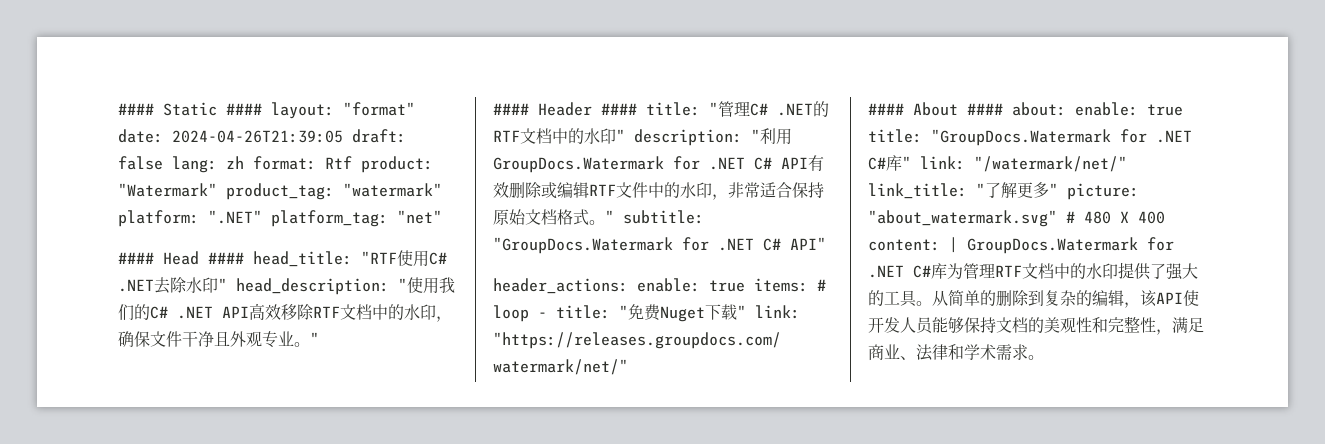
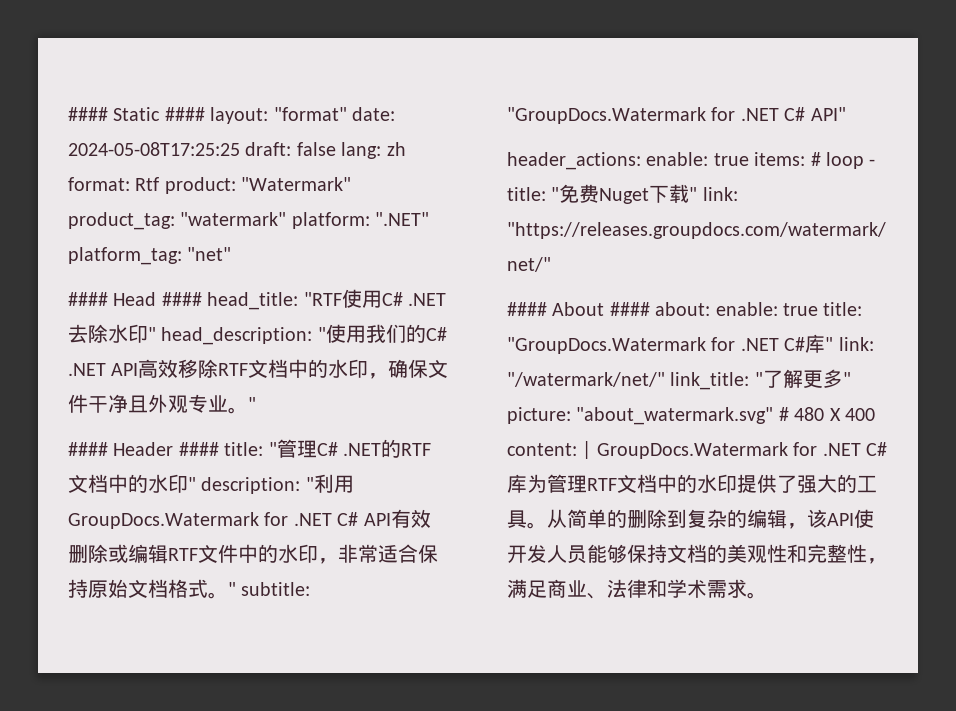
[172,130,343,143] 2024-04-26T21:39:05 -> [68,142,240,156] 2024-05-08T17:25:25

